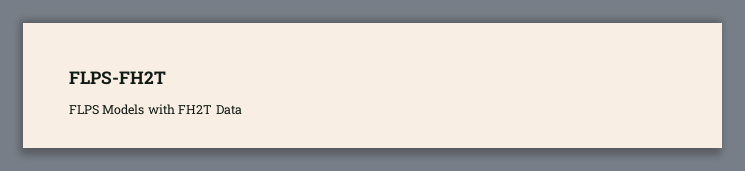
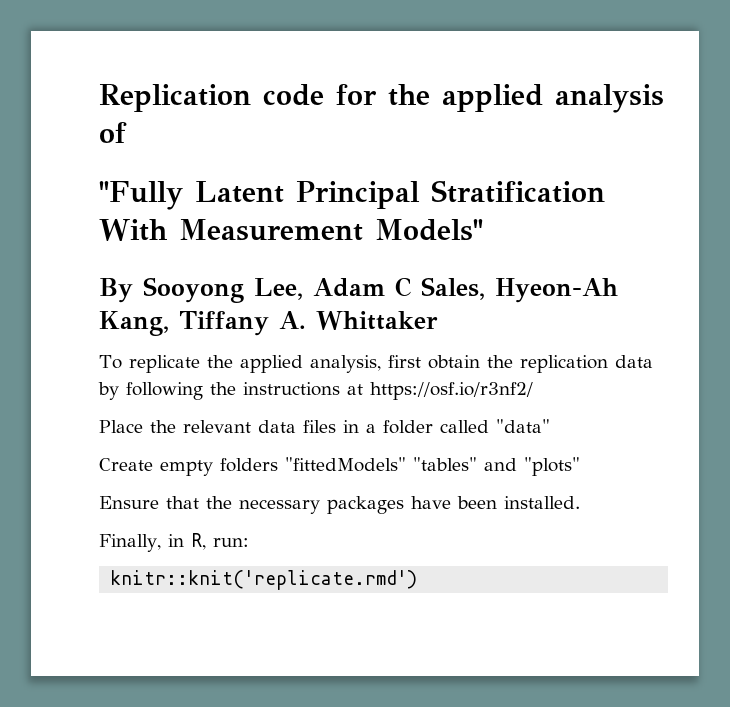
[69,71,166,85] [69,104,242,115] FLPS-FH2T // FLPS Models with FH2T Data -> [99,84,664,113] [99,122,127,143] [99,180,605,210] [99,219,483,241] [99,277,618,303] [99,311,438,336] [99,355,653,373] [98,382,533,400] [99,419,550,434] [99,457,580,476] [99,496,580,514] [99,533,249,552] [110,570,418,590] Replication code for the applied analysis of // "Fully Latent Principal Stratification With Measurement Models" // By Sooyong Lee, Adam C Sales, Hyeon-Ah Kang, Tiffany A. Whittaker // To replicate the applied analysis, first obtain the replication data by following the instructions at https://osf.io/r3nf2/ // Place the relevant data files in a folder called "data" // Create empty folders "fittedModels" "tables" and "plots" // Ensure that the necessary packages have been installed. // Finally, in R, run: // knitr::knit('replicate.rmd')

